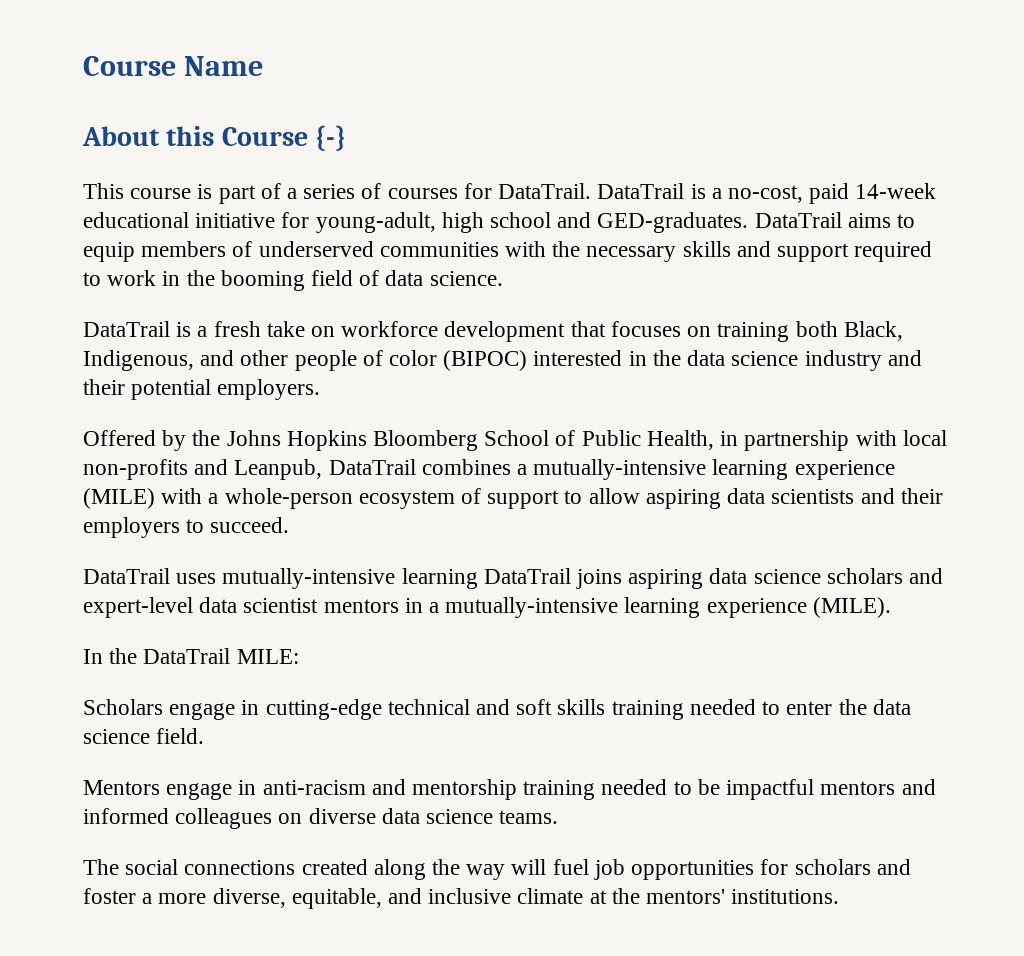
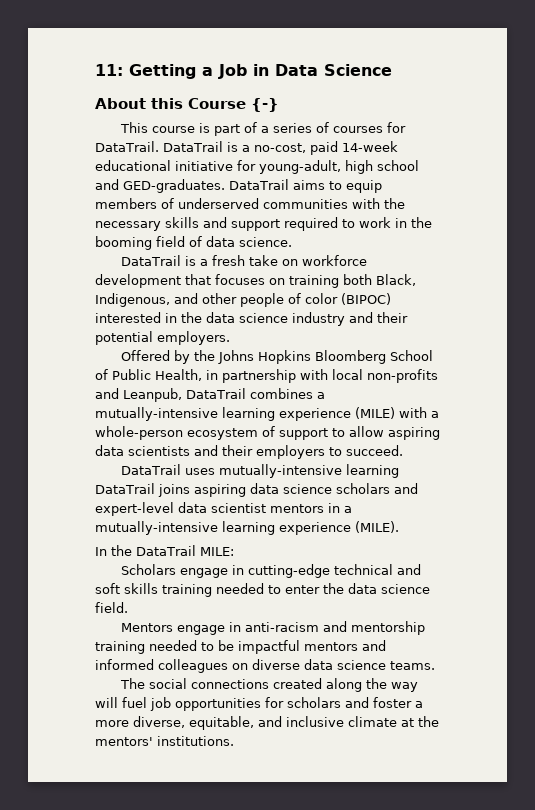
[83,56,264,76] Course Name -> [95,64,392,79] 11: Getting a Job in Data Science

